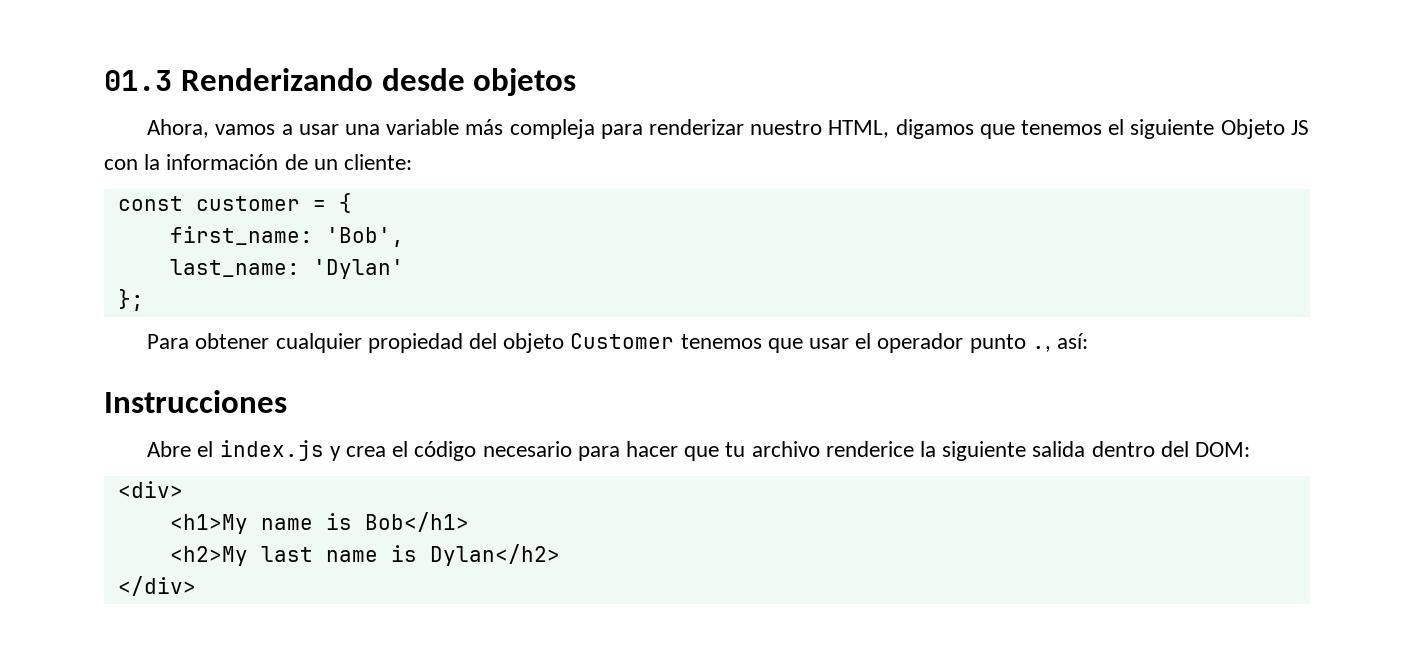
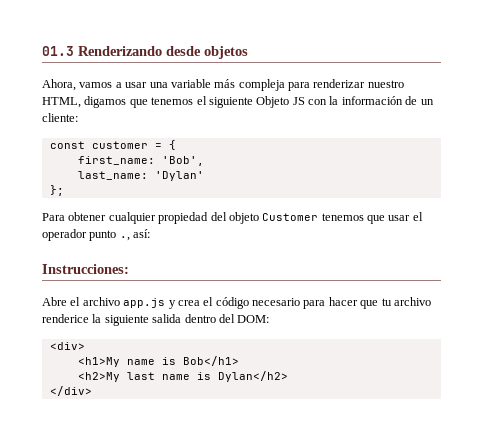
[104,390,287,413] Instrucciones -> [42,264,129,274] Instrucciones:
[219,440,324,461] index.js -> [82,297,166,308] archivo app.js

